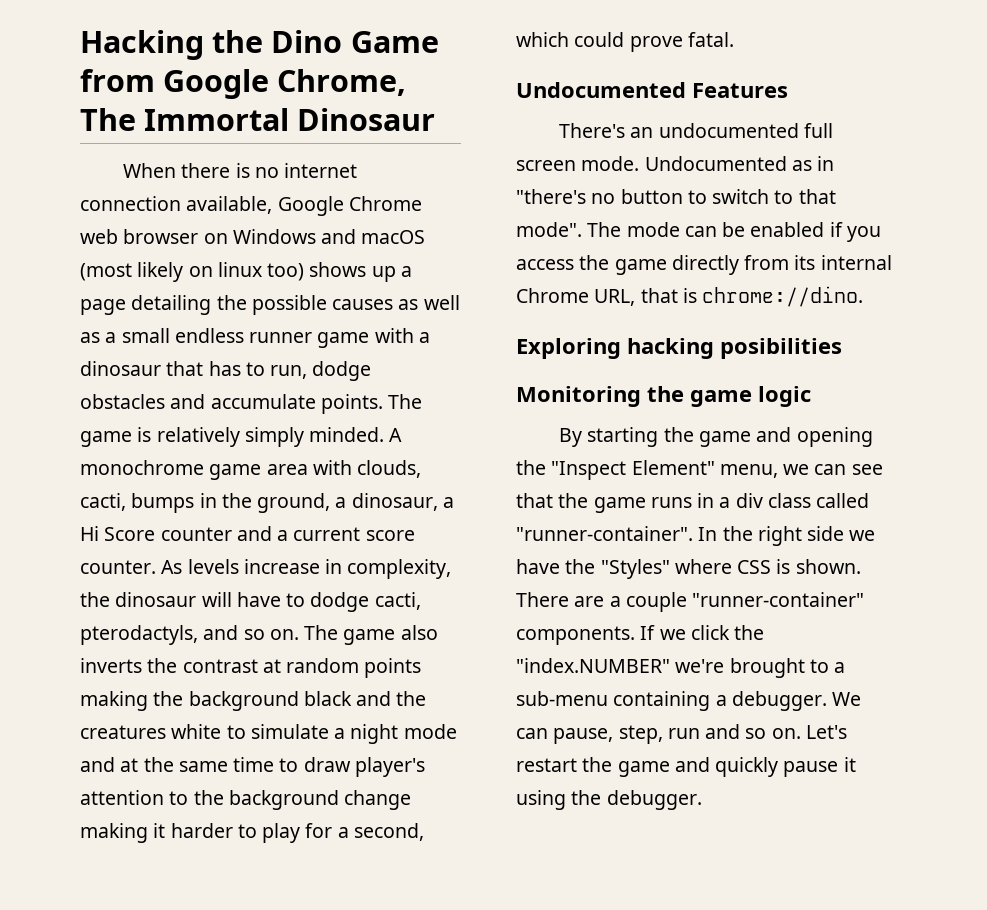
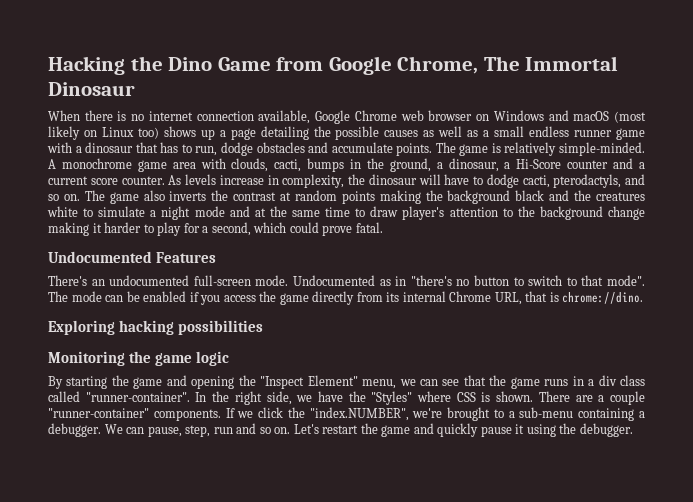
[217,262,262,277] linux -> [101,127,134,137] Linux
[244,427,385,447] simply minded. -> [559,142,645,156] simple-minded.
[80,526,156,541] Hi Score -> [516,159,562,169] Hi-Score
[804,123,834,138] [516,160,576,171] full screen -> [193,275,251,286] full-screen
[720,338,842,359] posibilities -> [177,320,263,335] possibilities
[807,526,845,541] side -> [266,391,292,405] side,
[516,658,670,673] "index.NUMBER" -> [309,407,409,421] "index.NUMBER",

